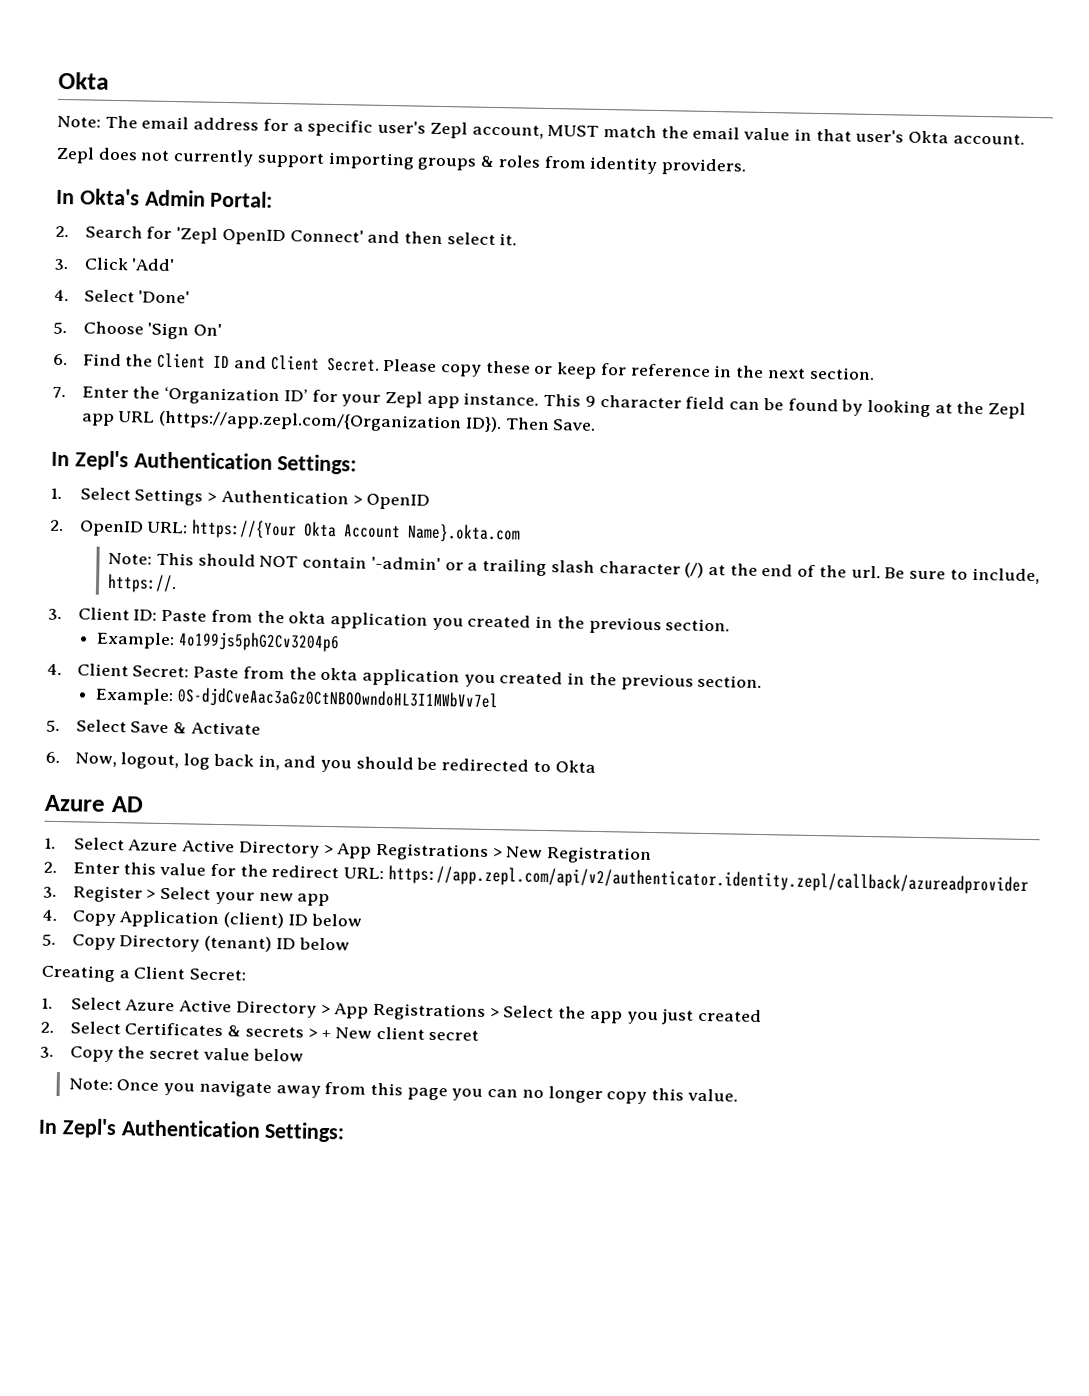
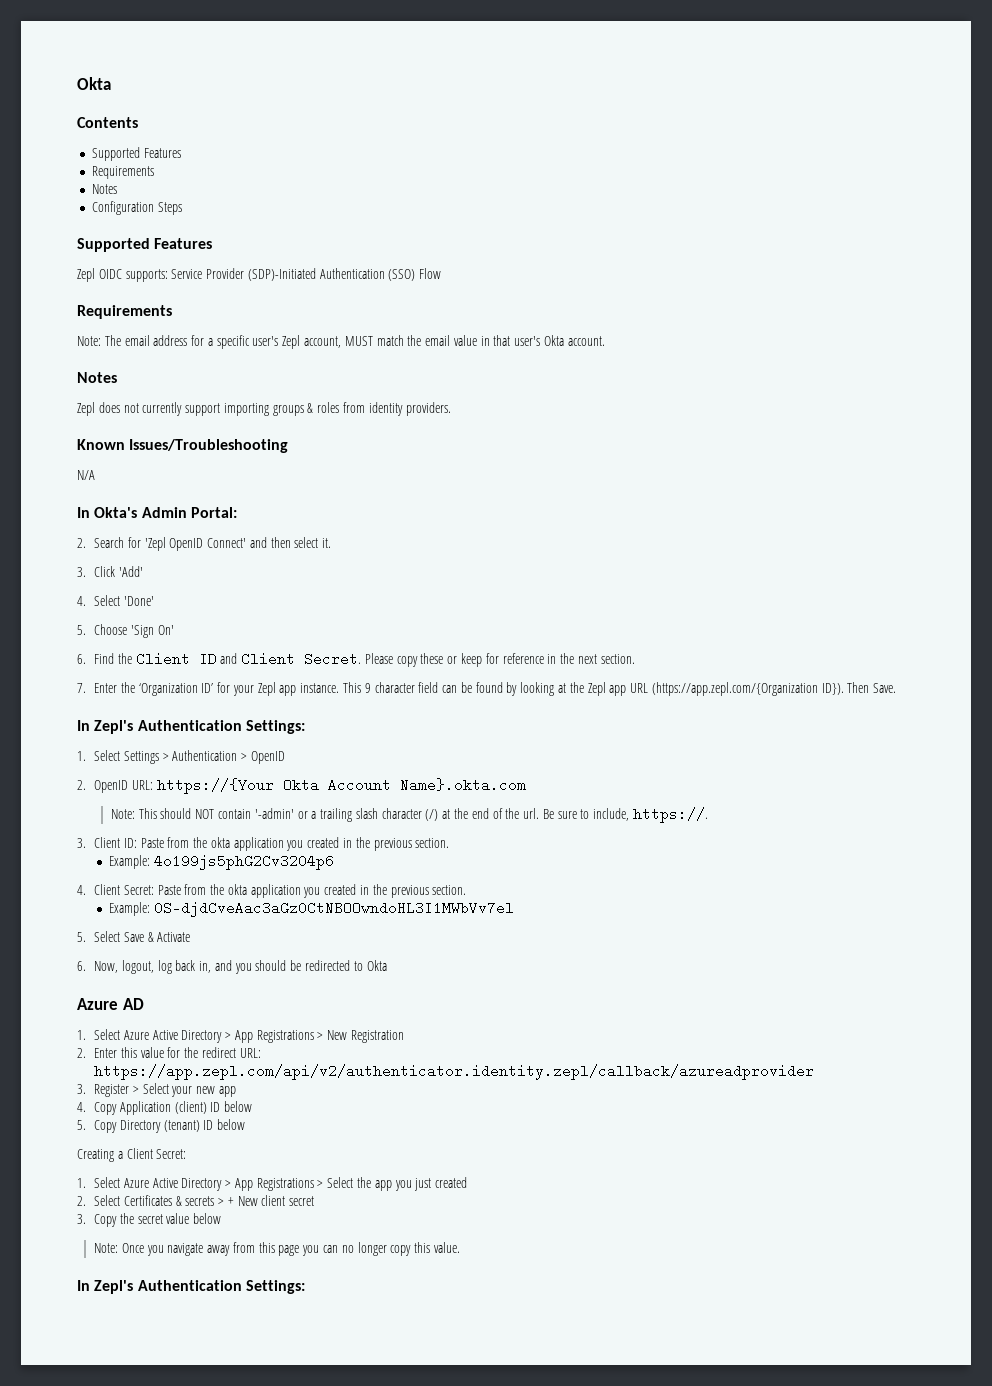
[58,71,109,90] Okta -> [77,77,111,90] [77,117,138,128] [92,147,182,161] [92,166,155,179] [92,184,118,194] [92,201,183,215] [77,238,213,252] [77,268,442,282] [77,305,172,319] Okta // Contents // Supported Features // Requirements // Notes // Configuration Steps // Supported Features // Zepl OIDC supports: Service Provider (SDP)-Initiated Authentication (SSO) Flow // Requirements
(1025, 139) none -> [77,372,117,383] // Notes
(746, 167) none -> [77,439,289,453] [77,470,95,480] // Known Issues/Troubleshooting // N/A

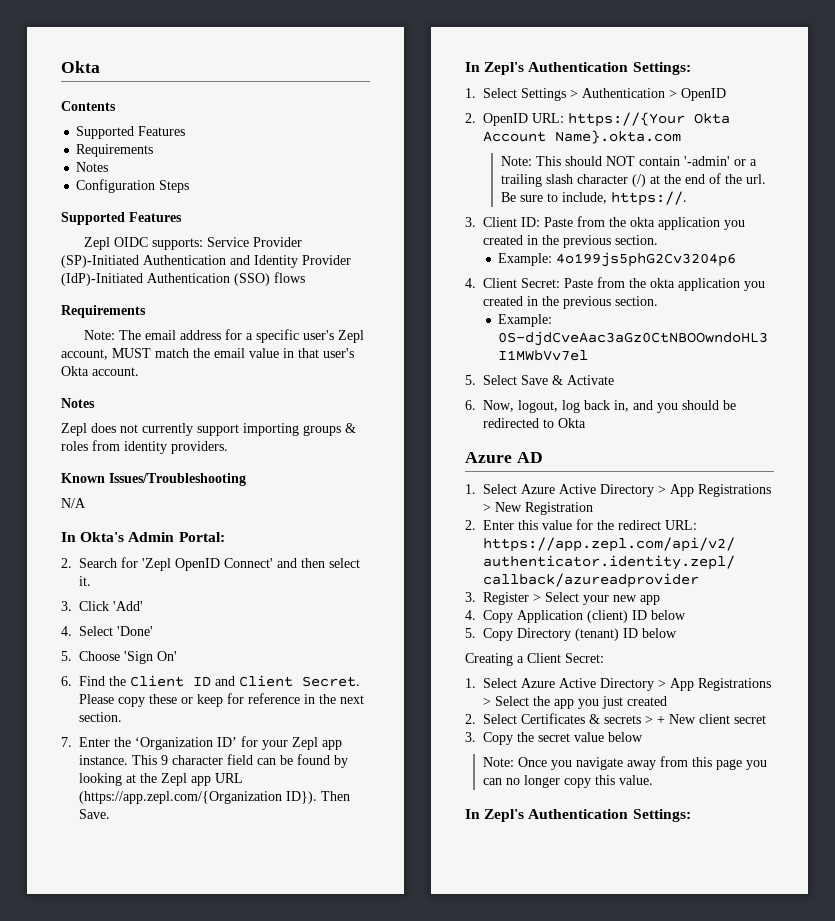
[247,268,316,281] (SDP)-Initiated -> [61,255,351,268] [61,273,143,286] (SP)-Initiated Authentication and Identity Provider (IdP)-Initiated
[419,268,442,279] Flow -> [274,272,305,283] flows

